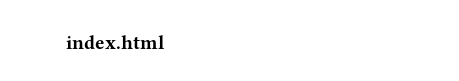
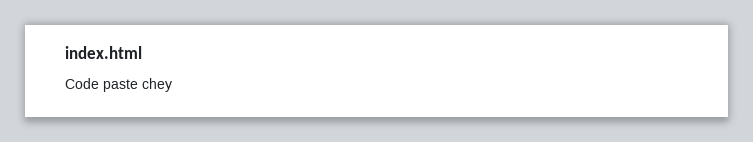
(165, 42) none -> [65,78,172,92] // Code paste chey

